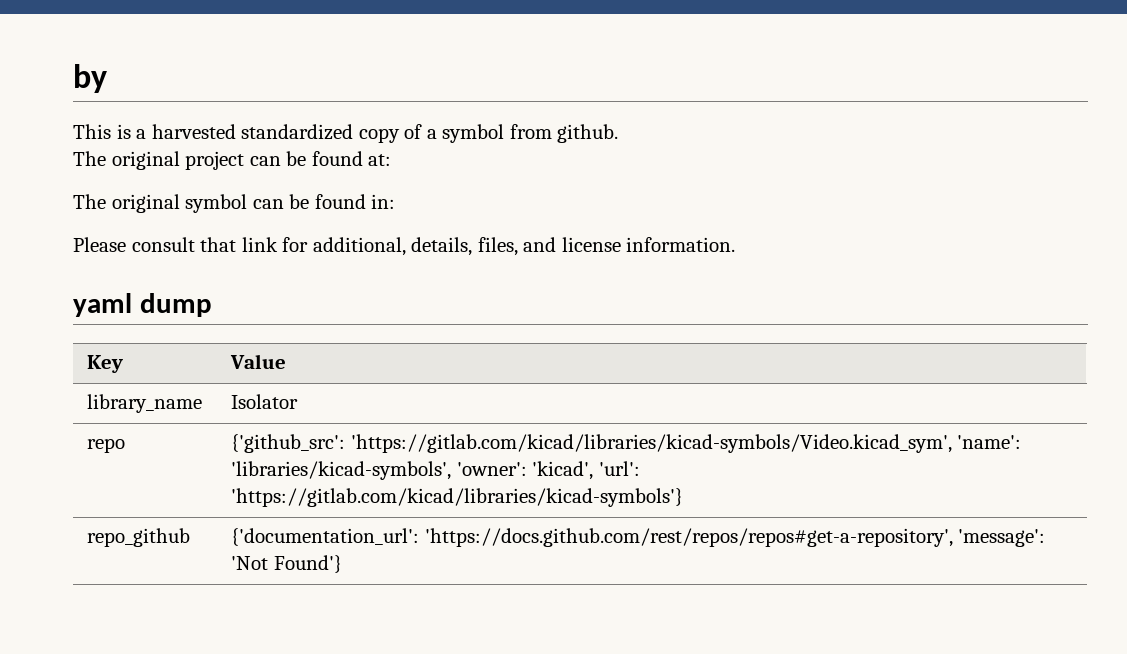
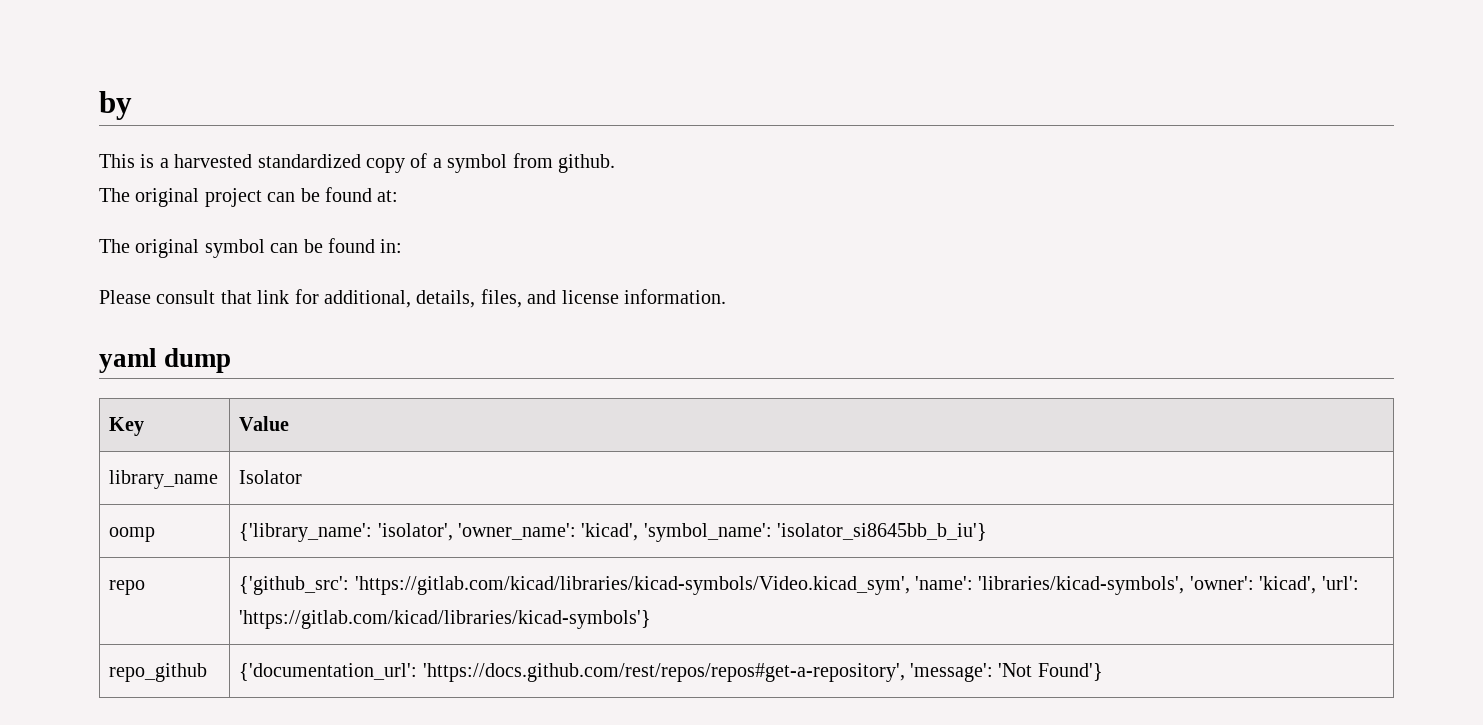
(299, 401) none -> [109,527,156,542] [239,523,988,542] // oomp | {'library_name': 'isolator', 'owner_name': 'kicad', 'symbol_name': 'isolator_si8645bb_b_iu'}

